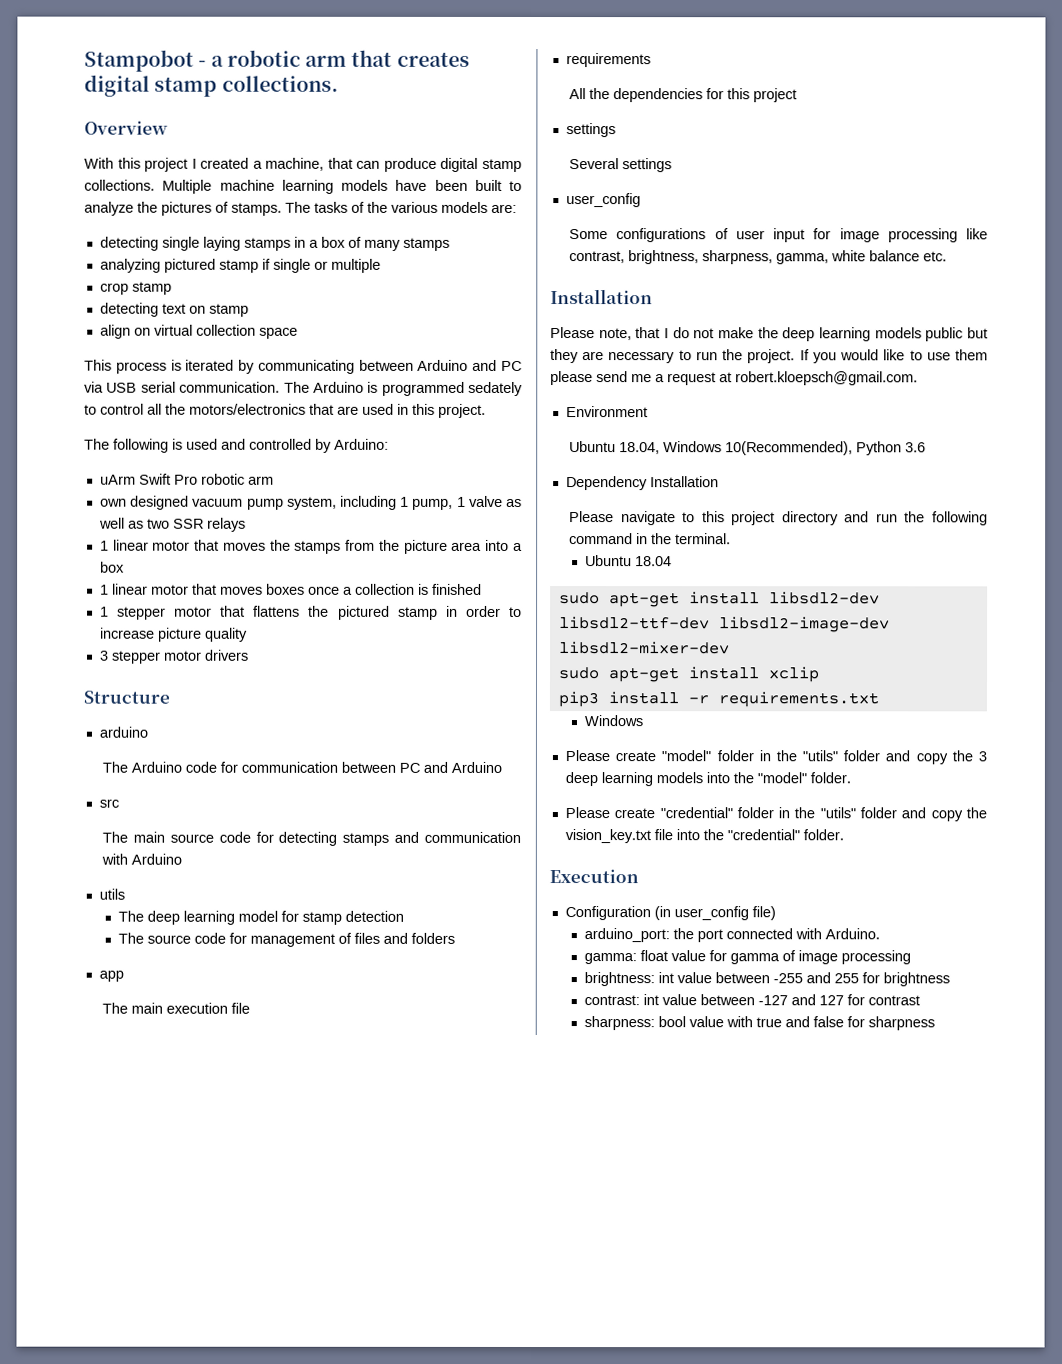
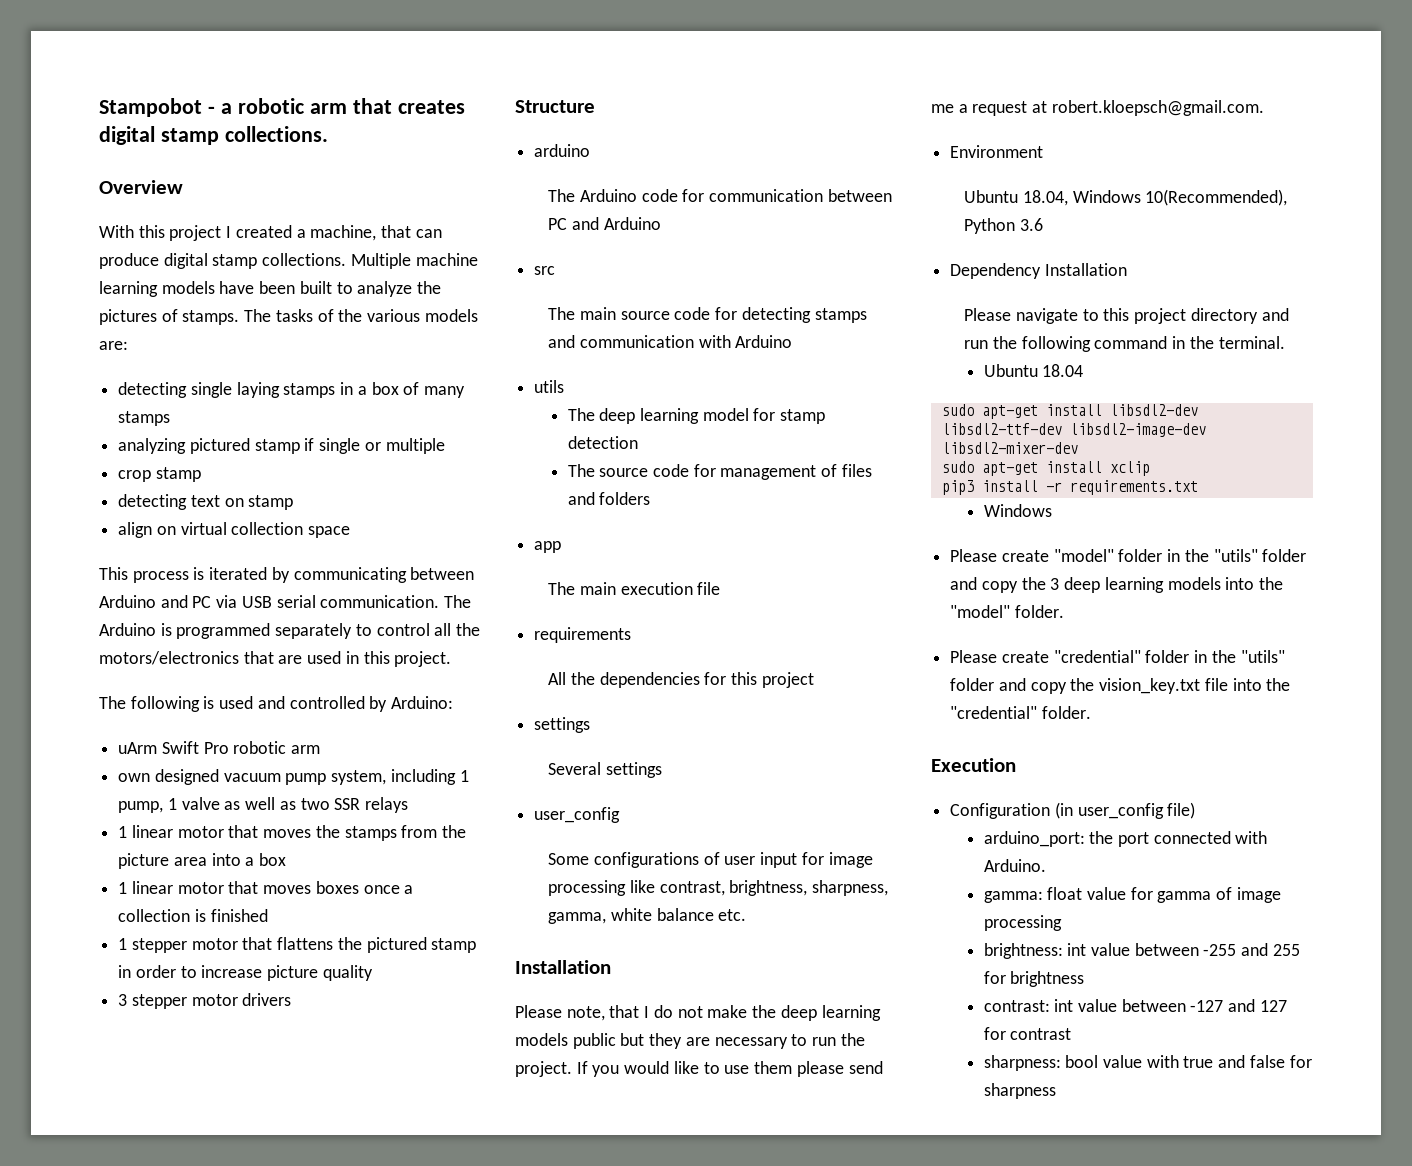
[468,381,523,396] sedately -> [275,623,353,639] separately

